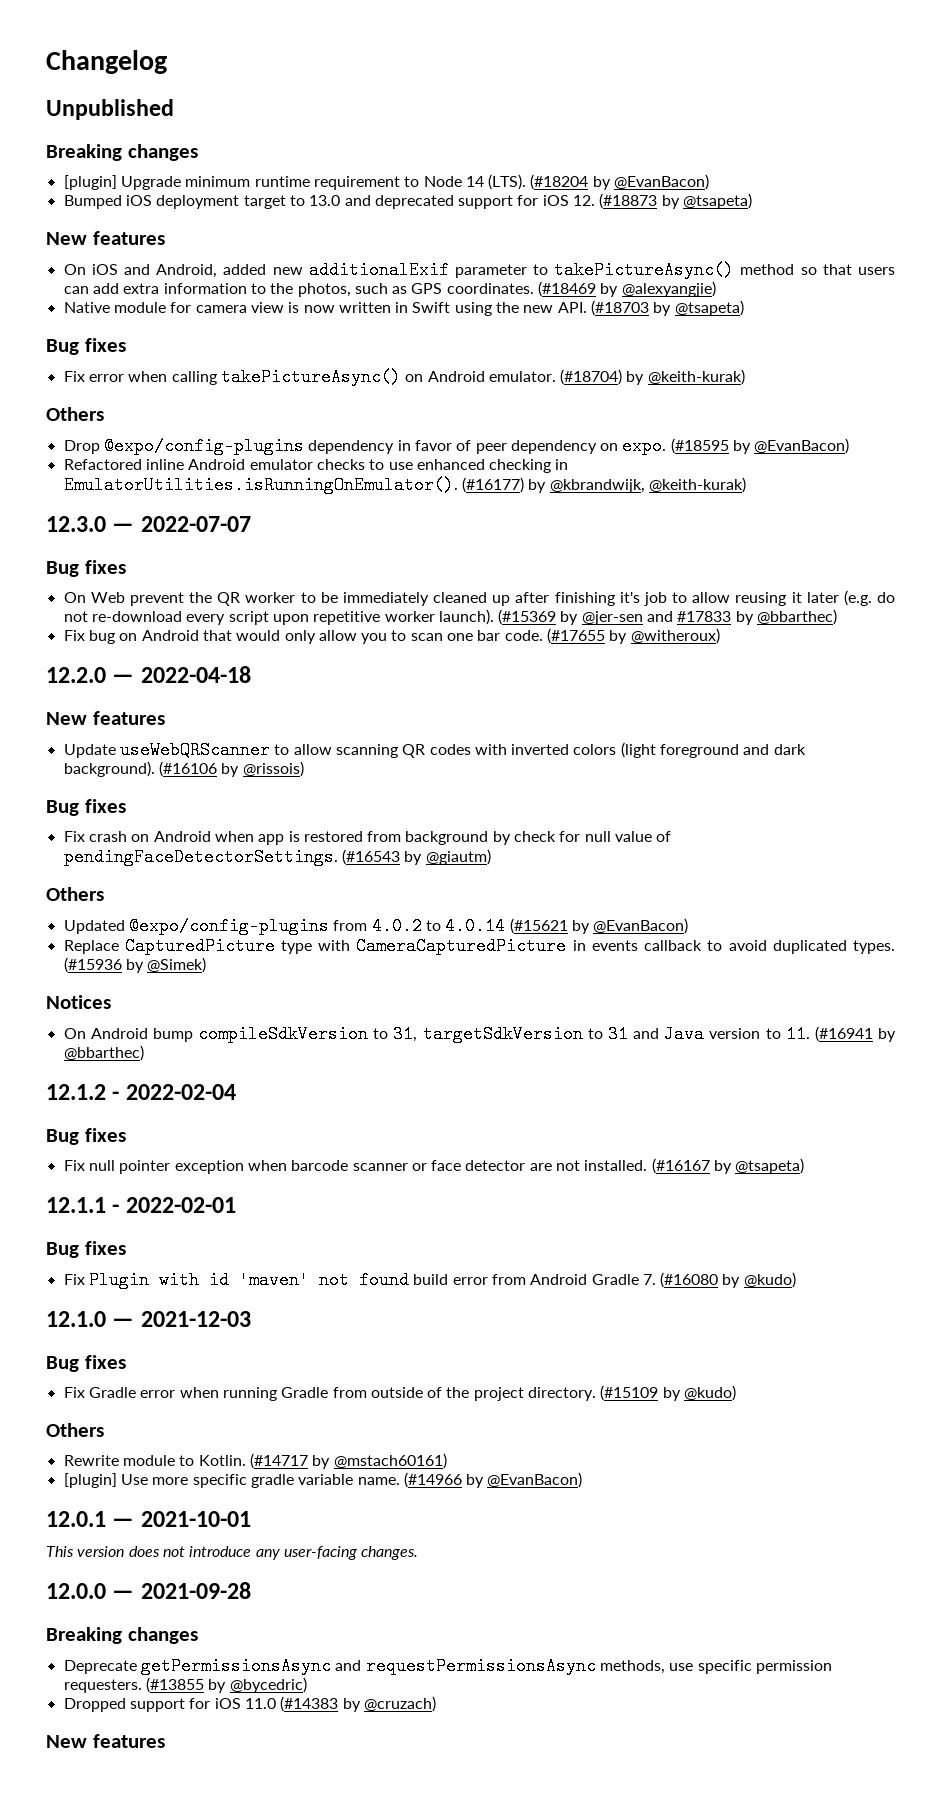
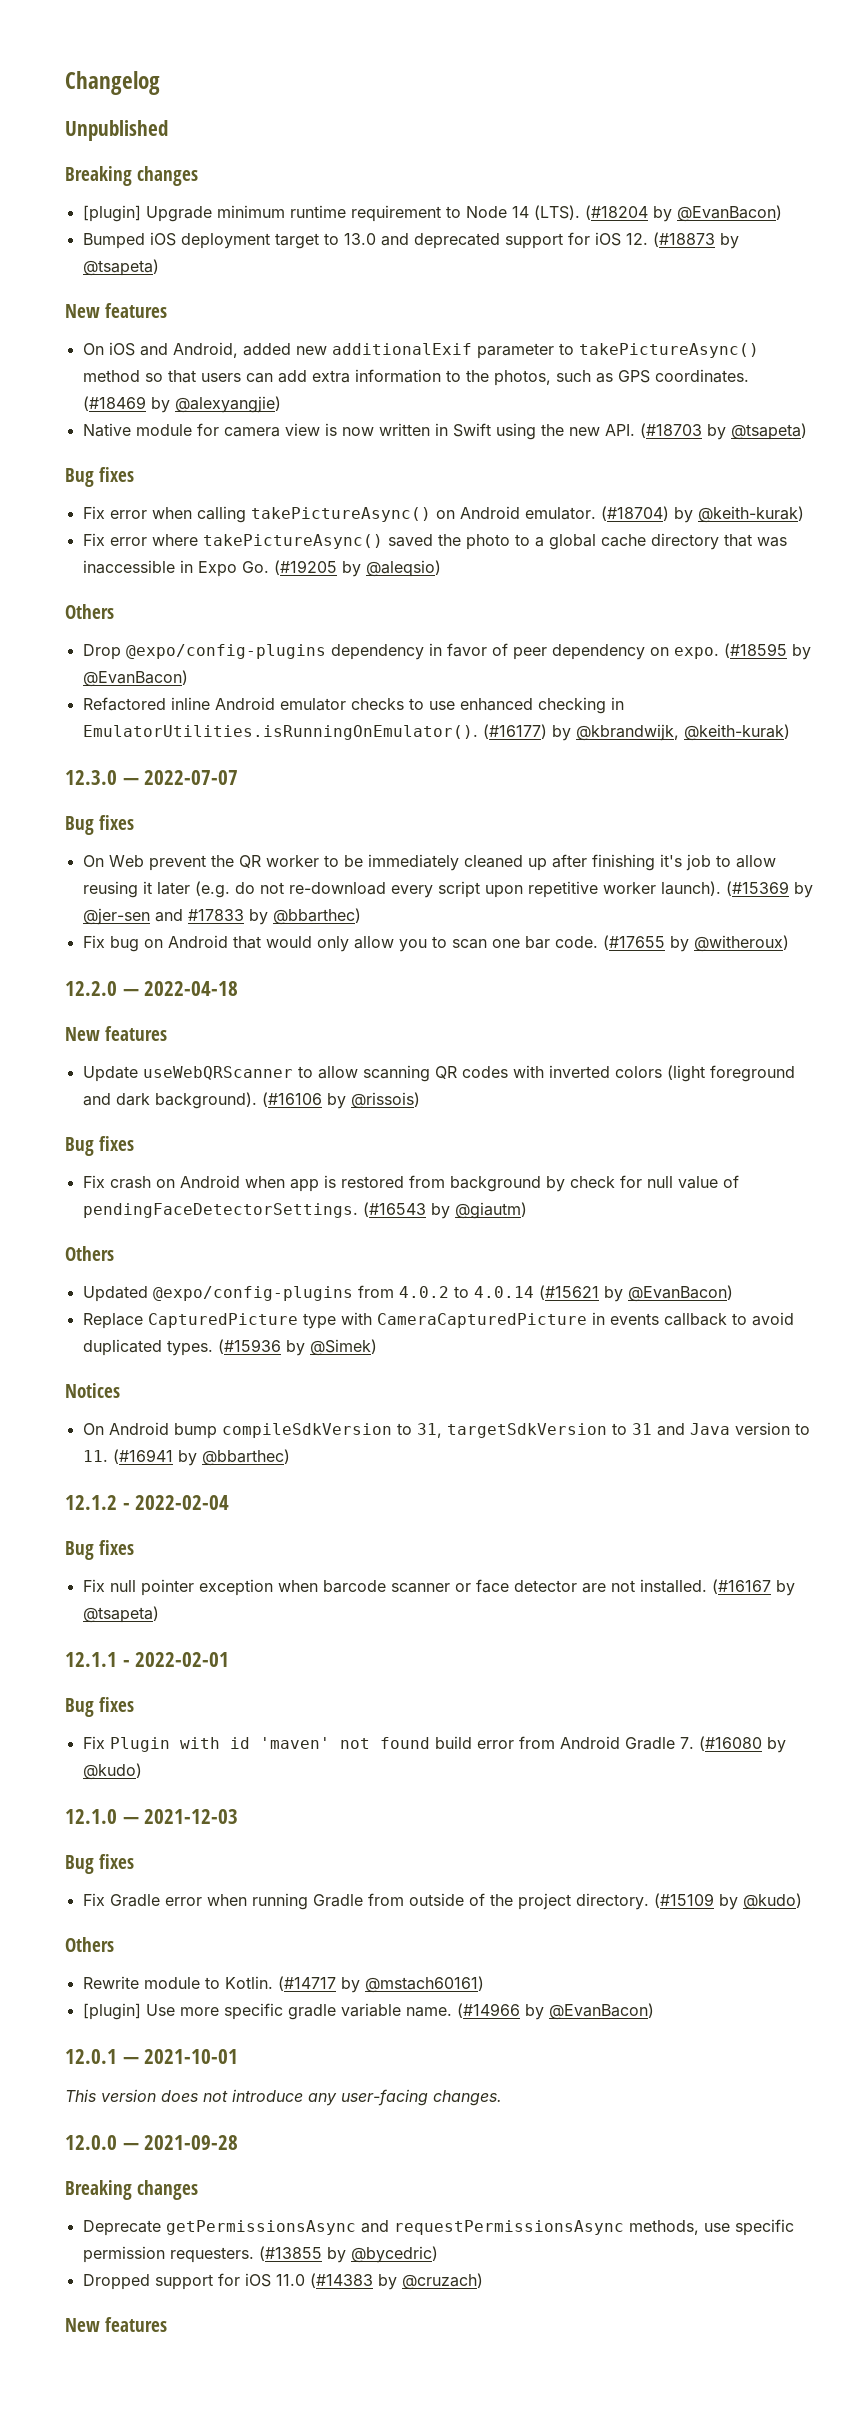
(745, 377) none -> [82,533,787,550] [82,560,441,577] // Fix error where takePictureAsync() saved the photo to a global cache directory that was inaccessible in Expo Go. (#19205 by @aleqsio)

